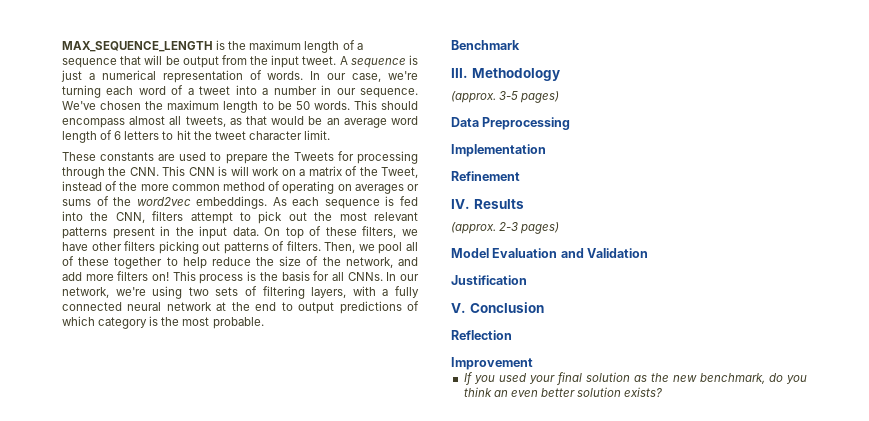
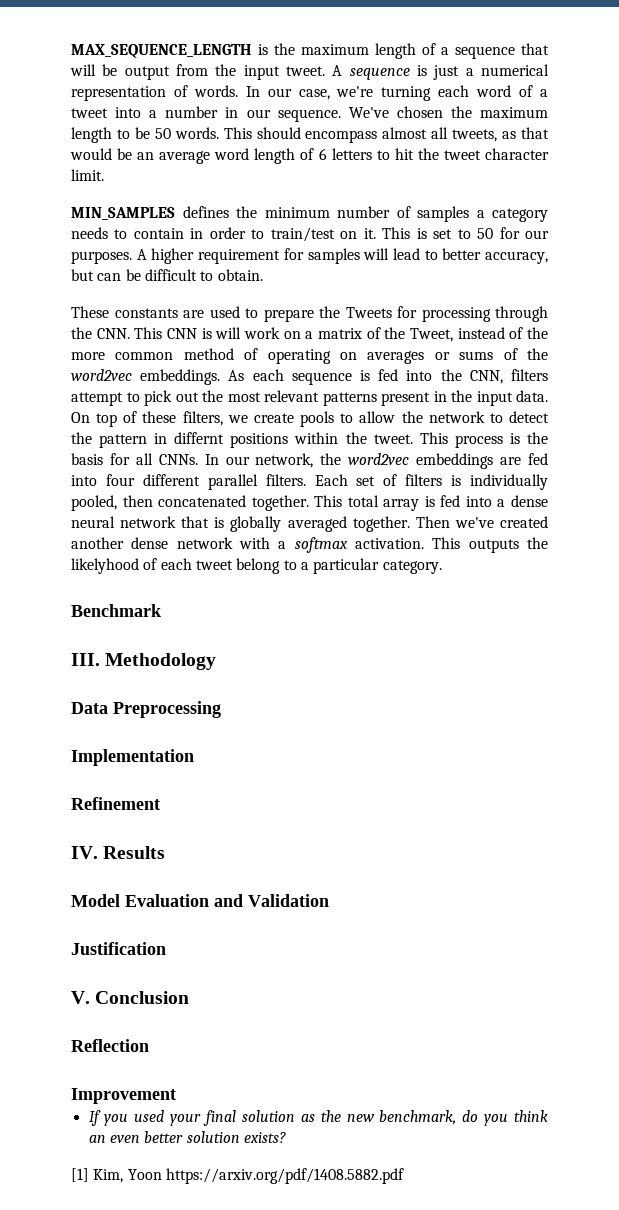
(330, 135) none -> [71,206,548,222] [71,227,549,242] [71,248,548,264] [71,269,263,281] // MIN_SAMPLES defines the minimum number of samples a category needs to contain in order to train/test on it. This is set to 50 for our purposes. A higher requirement for samples will lead to better accuracy, but can be difficult to obtain.
[62,241,418,254] [62,256,418,269] [62,271,170,281] have other filters picking out patterns of filters. Then, we pool all of these together to help reduce the size of the network, and add more filters on! -> [253,411,549,427] [71,432,413,448] create pools to allow the network to detect the pattern in differnt positions within the tweet.
[115,286,419,299] [62,301,420,314] [62,316,264,329] we're using two sets of filtering layers, with a fully connected neural network at the end to output predictions of which category is the most probable. -> [320,453,549,469] [71,474,548,490] [71,495,549,511] [71,516,548,532] [71,537,548,553] [71,558,442,574] the word2vec embeddings are fed into four different parallel filters. Each set of filters is individually pooled, then concatenated together. This total array is fed into a dense neural network that is globally averaged together. Then we've created another dense network with a softmax activation. This outputs the likelyhood of each tweet belong to a particular category.
[451,91,560,103] // (approx. 3-5 pages) -> (217, 661) none
[451,222,560,234] // (approx. 2-3 pages) -> (166, 852) none
(664, 392) none -> [71,1168,404,1184] // [1] Kim, Yoon https://arxiv.org/pdf/1408.5882.pdf

